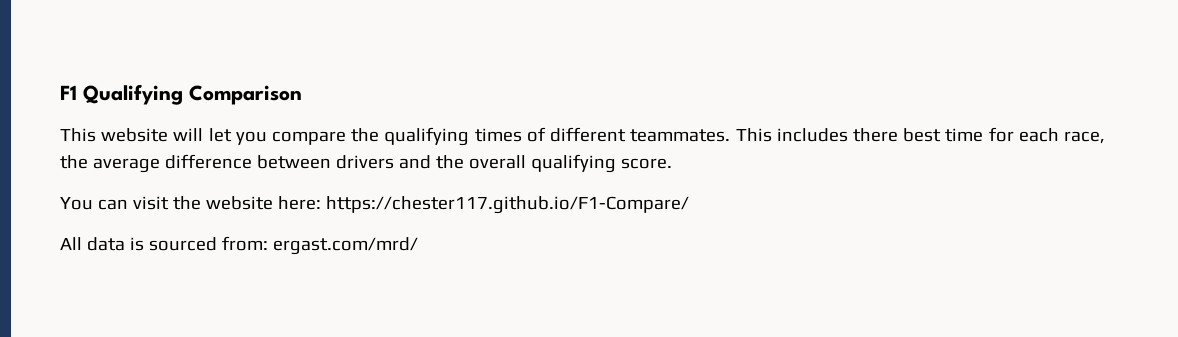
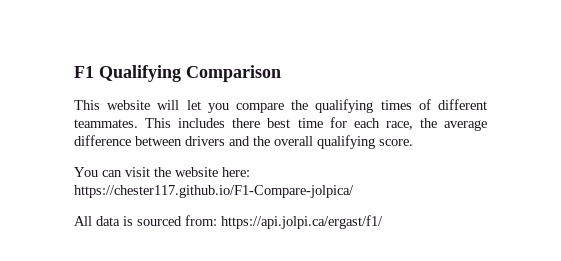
[325,196,689,214] https://chester117.github.io/F1-Compare/ -> [74,185,354,198] https://chester117.github.io/F1-Compare-jolpica/
[272,237,418,255] ergast.com/mrd/ -> [221,215,383,229] https://api.jolpi.ca/ergast/f1/

